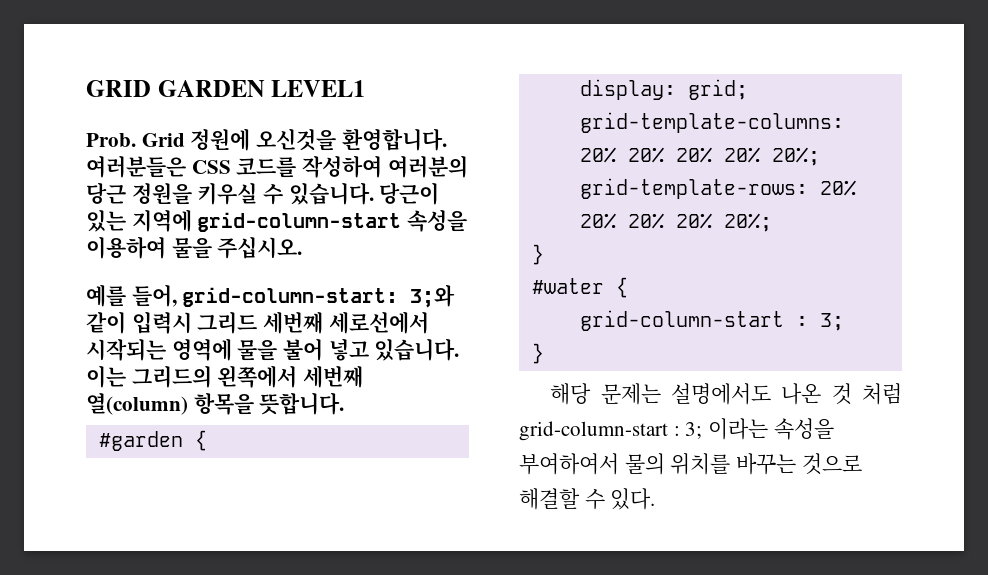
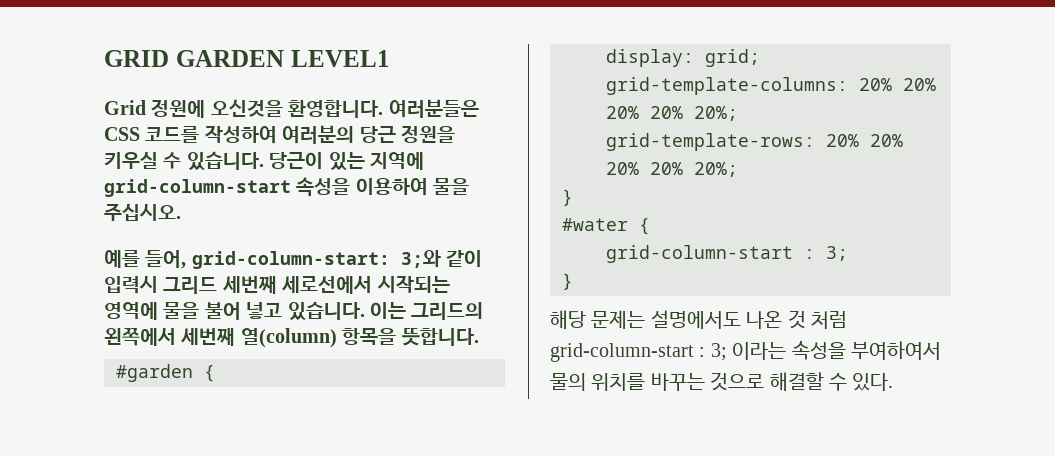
[86,133,136,147] Prob. -> (390, 58) none

